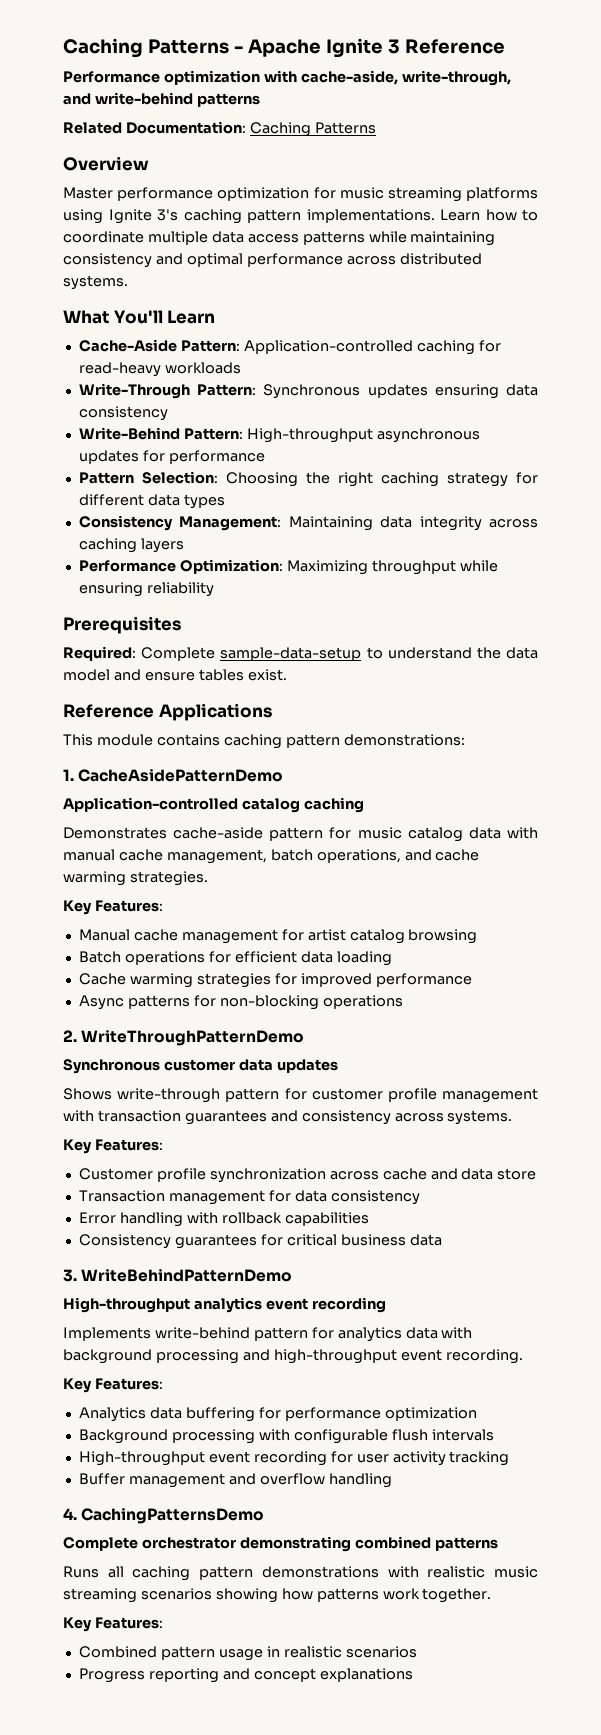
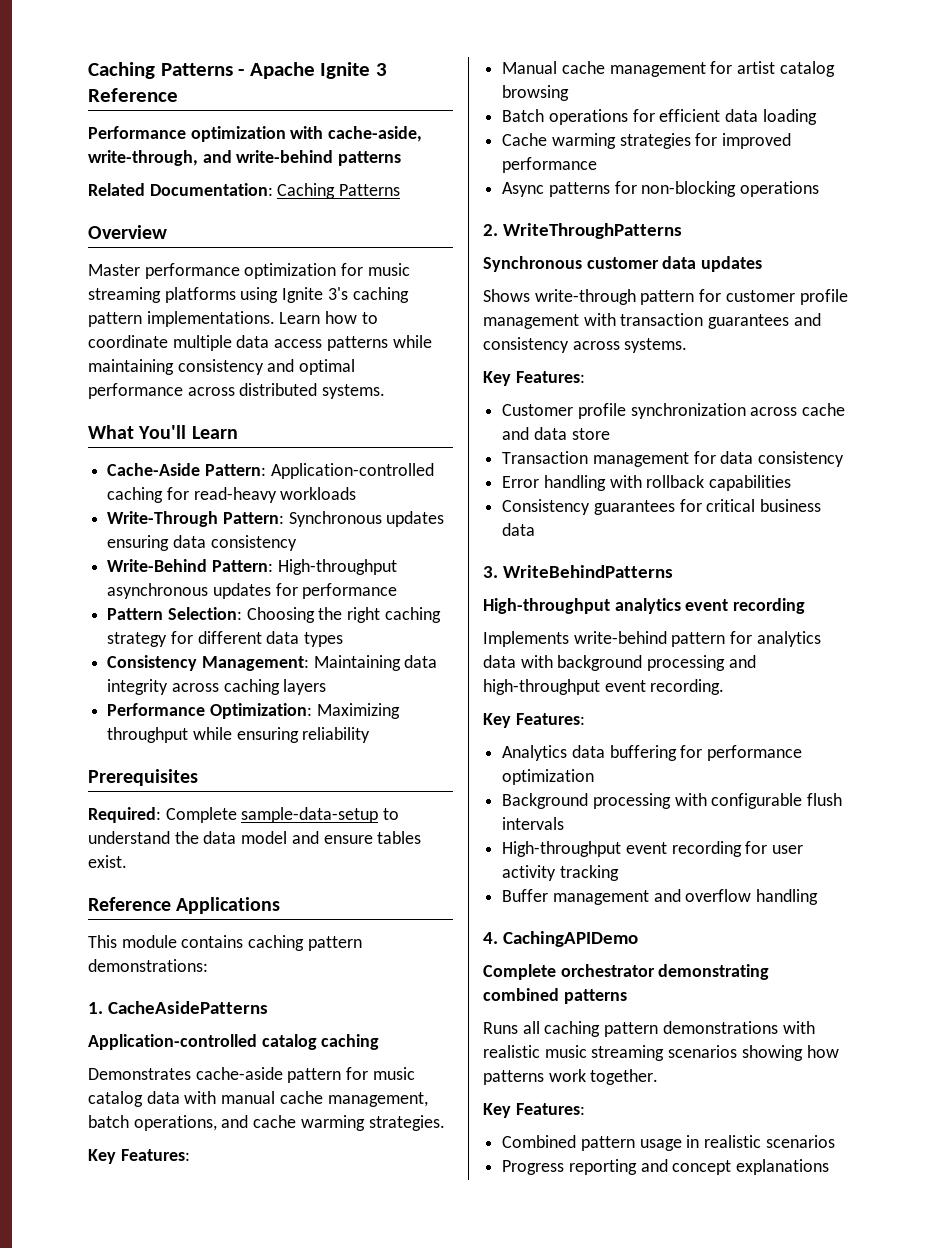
[78,769,284,782] CacheAsidePatternDemo -> [107,1001,268,1014] CacheAsidePatterns
[81,1030,305,1046] WriteThroughPatternDemo -> [502,223,682,239] WriteThroughPatterns
[81,1269,293,1282] WriteBehindPatternDemo -> [502,565,673,578] WriteBehindPatterns
[81,1508,265,1524] CachingPatternsDemo -> [502,931,638,947] CachingAPIDemo

